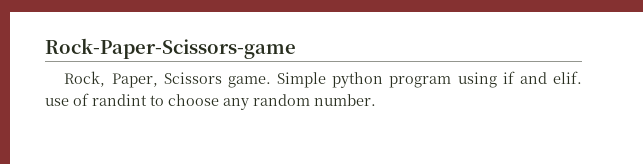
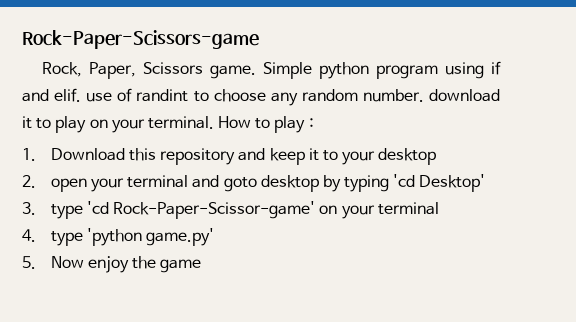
(376, 100) none -> [429,89,500,102] [22,116,314,133] [22,148,437,165] [22,174,486,192] [22,201,439,219] [22,228,215,246] [22,256,202,273] download it to play on your terminal. How to play : // 1. Download this repository and keep it to your desktop // 2. open your terminal and goto desktop by typing 'cd Desktop' // 3. type 'cd Rock-Paper-Scissor-game' on your terminal // 4. type 'python game.py' // 5. Now enjoy the game

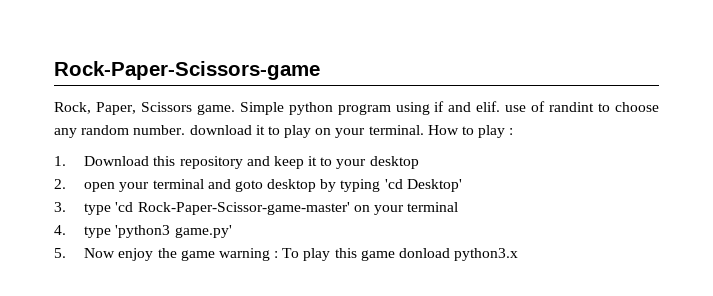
[113,201,316,219] Rock-Paper-Scissor-game' -> [137,202,350,215] Rock-Paper-Scissor-game-master'
[86,228,142,246] 'python -> [115,225,171,238] 'python3
(202, 266) none -> [218,248,519,261] warning : To play this game donload python3.x

